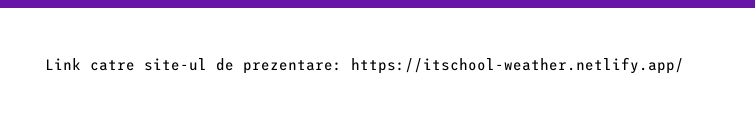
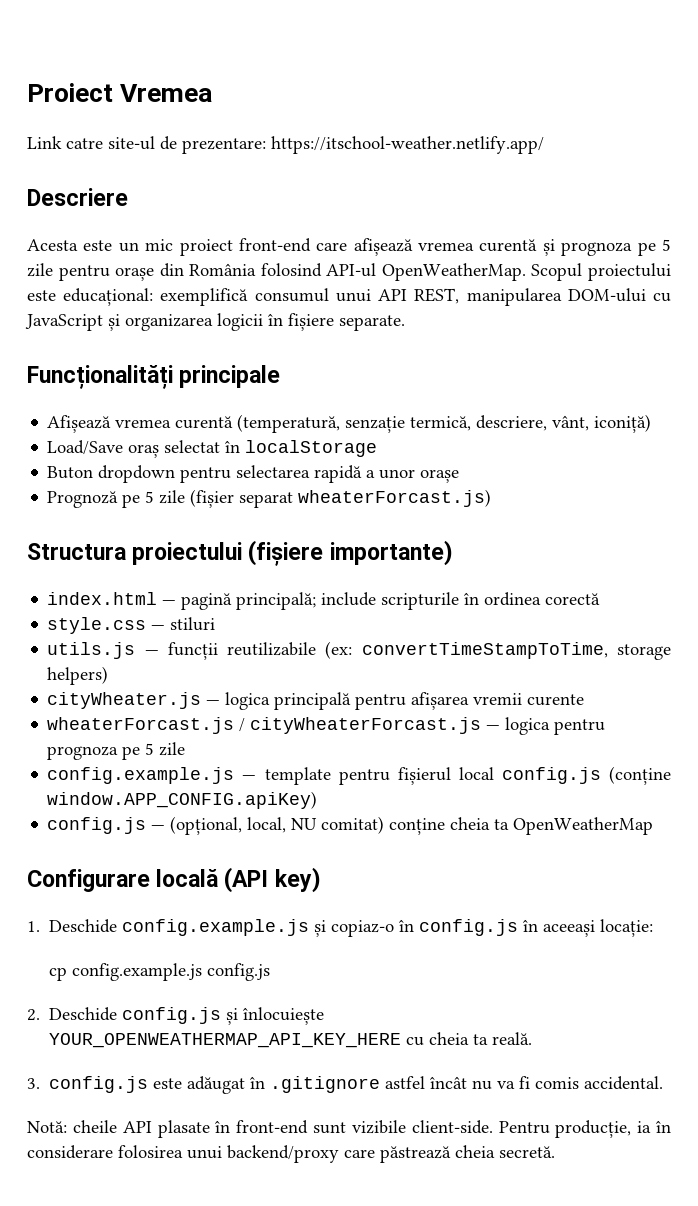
(45, 64) none -> [27,83,213,102] Proiect Vremea //
(684, 65) none -> [27,188,128,206] [27,238,671,256] [27,263,671,281] [27,288,671,306] [25,313,405,331] [27,365,281,389] [47,414,652,433] [47,440,378,458] [47,465,460,483] [47,489,492,508] [27,540,453,566] [47,592,601,610] [47,617,216,634] [47,641,671,660] [47,666,109,685] [47,692,585,710] [47,717,606,735] [47,742,186,760] [47,766,671,785] [47,791,318,809] [47,816,654,835] [27,867,321,893] [27,919,654,937] [48,963,270,981] [27,1007,325,1025] [49,1032,533,1048] [27,1076,664,1094] [27,1120,672,1138] [27,1145,555,1163] // Descriere // Acesta este un mic proiect front-end care afișează vremea curentă și prognoza pe 5 zile pentru orașe din România folosind API-ul OpenWeatherMap. Scopul proiectului este educațional: exemplifică consumul unui API REST, manipularea DOM-ului cu JavaScript și organizarea logicii în fișiere separate. // Funcționalități principale // Afișează vremea curentă (temperatură, senzație termică, descriere, vânt, iconiță) // Load/Save oraș selectat în localStorage // Buton dropdown pentru selectarea rapidă a unor orașe // Prognoză pe 5 zile (fișier separat wheaterForcast.js) // Structura proiectului (fișiere importante) // index.html — pagină principală; include scripturile în ordinea corectă // style.css — stiluri // utils.js — funcții reutilizabile (ex: convertTimeStampToTime, storage helpers) // cityWheater.js — logica principală pentru afișarea vremii curente // wheaterForcast.js / cityWheaterForcast.js — logica pentru prognoza pe 5 zile // config.example.js — template pentru fișierul local config.js (conține window.APP_CONFIG.apiKey) // config.js — (opțional, local, NU comitat) conține cheia ta OpenWeatherMap // Configurare locală (API key) // 1. Deschide config.example.js și copiaz-o în config.js în aceeași locație: // cp config.example.js config.js // 2. Deschide config.js și înlocuiește YOUR_OPENWEATHERMAP_API_KEY_HERE cu cheia ta reală. // 3. config.js este adăugat în .gitignore astfel încât nu va fi comis accidental. // Notă: cheile API plasate în front-end sunt vizibile client-side. Pentru producție, ia în considerare folosirea unui backend/proxy care păstrează cheia secretă.

